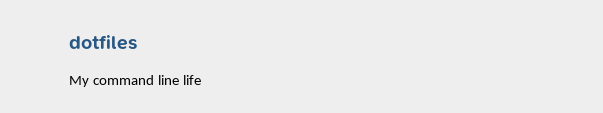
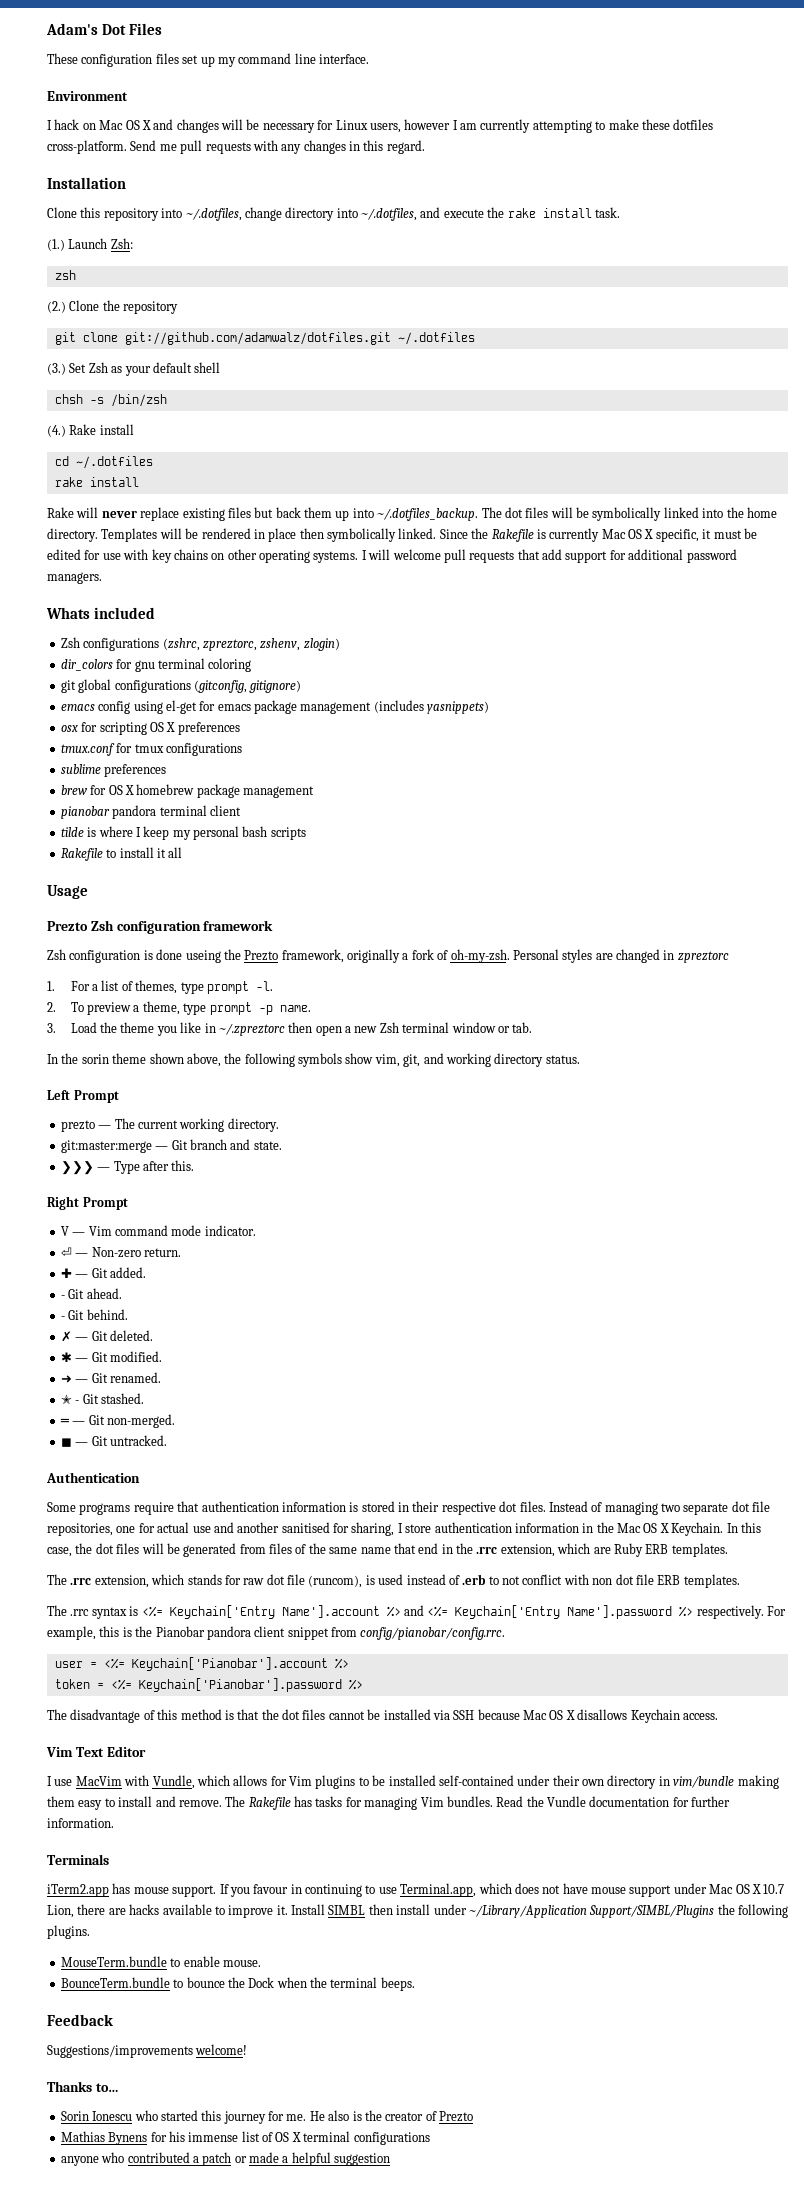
[69,35,137,50] [69,75,201,87] dotfiles // My command line life -> [46,23,162,35] [47,53,369,67] [47,91,128,101] [47,119,714,133] [47,140,425,154] [47,177,126,189] [47,207,620,221] [47,238,133,251] [54,270,76,280] [47,300,179,314] [54,332,475,345] [47,362,221,376] [54,394,167,407] [47,424,134,437] [54,456,153,469] [54,477,139,487] [47,507,777,521] [47,528,757,542] [47,549,737,563] [47,572,102,584] [46,607,155,619] [60,637,340,651] [60,658,252,672] [60,679,302,693] [60,700,490,714] [60,722,240,735] [60,743,242,756] [60,764,167,777] [60,784,314,798] [60,805,241,819] [60,826,306,840] [60,847,183,861] [47,885,88,899] [47,920,274,934] [47,949,729,963] [47,980,273,994] [47,1001,311,1015] [47,1022,533,1036] [47,1053,580,1067] [47,1090,119,1103] [60,1118,279,1132] [60,1139,282,1153] [60,1160,195,1175] [47,1196,128,1210] [60,1225,256,1236] [60,1247,181,1258] [60,1267,146,1278] [60,1288,122,1299] [60,1309,128,1320] [60,1330,153,1342] [60,1351,162,1362] [60,1372,161,1383] [60,1393,144,1405] [59,1414,175,1428] [60,1435,167,1447] [46,1472,140,1483] [47,1501,771,1515] [47,1522,761,1536] [47,1543,728,1557] [47,1574,740,1588] [47,1605,786,1619] [47,1626,506,1640] [54,1657,349,1671] [54,1678,363,1692] [47,1709,718,1723] [46,1746,146,1757] [47,1775,779,1789] [47,1796,731,1810] [47,1818,114,1828] [47,1854,109,1865] [47,1883,785,1897] [47,1904,788,1918] [47,1925,90,1939] [60,1956,261,1967] [60,1977,415,1991] [47,2014,113,2026] [47,2044,248,2058] [47,2081,119,2092] [60,2110,473,2124] [60,2131,430,2145] [60,2152,391,2166] Adam's Dot Files // These configuration files set up my command line interface. // Environment // I hack on Mac OS X and changes will be necessary for Linux users, however I am currently attempting to make these dotfiles cross-platform. Send me pull requests with any changes in this regard. // Installation // Clone this repository into ~/.dotfiles, change directory into ~/.dotfiles, and execute the rake install task. // (1.) Launch Zsh: // zsh // (2.) Clone the repository // git clone git://github.com/adamwalz/dotfiles.git ~/.dotfiles // (3.) Set Zsh as your default shell // chsh -s /bin/zsh // (4.) Rake install // cd ~/.dotfiles // rake install // Rake will never replace existing files but back them up into ~/.dotfiles_backup. The dot files will be symbolically linked into the home directory. Templates will be rendered in place then symbolically linked. Since the Rakefile is currently Mac OS X specific, it must be edited for use with key chains on other operating systems. I will welcome pull requests that add support for additional password managers. // Whats included // Zsh configurations (zshrc, zpreztorc, zshenv, zlogin) // dir_colors for gnu terminal coloring // git global configurations (gitconfig, gitignore) // emacs config using el-get for emacs package management (includes yasnippets) // osx for scripting OS X preferences // tmux.conf for tmux configurations // sublime preferences // brew for OS X homebrew package management // pianobar pandora terminal client // tilde is where I keep my personal bash scripts // Rakefile to install it all // Usage // Prezto Zsh configuration framework // Zsh configuration is done useing the Prezto framework, originally a fork of oh-my-zsh. Personal styles are changed in zpreztorc // 1. For a list of themes, type prompt -l. // 2. To preview a theme, type prompt -p name. // 3. Load the theme you like in ~/.zpreztorc then open a new Zsh terminal window or tab. // In the sorin theme shown above, the following symbols show vim, git, and working directory status. // Left Prompt // prezto — The current working directory. // git:master:merge — Git branch and state. // ❯❯❯ — Type after this. // Right Prompt // V — Vim command mode indicator. // ⏎ — Non-zero return. // ✚ — Git added. // - Git ahead. // - Git behind. // ✗ — Git deleted. // ✱ — Git modified. // ➜ — Git renamed. // ✭ - Git stashed. // ═ — Git non-merged. // ◼ — Git untracked. // Authentication // Some programs require that authentication information is stored in their respective dot files. Instead of managing two separate dot file repositories, one for actual use and another sanitised for sharing, I store authentication information in the Mac OS X Keychain. In this case, the dot files will be generated from files of the same name that end in the .rrc extension, which are Ruby ERB templates. // The .rrc extension, which stands for raw dot file (runcom), is used instead of .erb to not conflict with non dot file ERB templates. // The .rrc syntax is <%= Keychain['Entry Name'].account %> and <%= Keychain['Entry Name'].password %> respectively. For example, this is the Pianobar pandora client snippet from config/pianobar/config.rrc. // user = <%= Keychain['Pianobar'].account %> // token = <%= Keychain['Pianobar'].password %> // The disadvantage of this method is that the dot files cannot be installed via SSH because Mac OS X disallows Keychain access. // Vim Text Editor // I use MacVim with Vundle, which allows for Vim plugins to be installed self-contained under their own directory in vim/bundle making them easy to install and remove. The Rakefile has tasks for managing Vim bundles. Read the Vundle documentation for further information. // Terminals // iTerm2.app has mouse support. If you favour in continuing to use Terminal.app, which does not have mouse support under Mac OS X 10.7 Lion, there are hacks available to improve it. Install SIMBL then install under ~/Library/Application Support/SIMBL/Plugins the following plugins. // MouseTerm.bundle to enable mouse. // BounceTerm.bundle to bounce the Dock when the terminal beeps. // Feedback // Suggestions/improvements welcome! // Thanks to… // Sorin Ionescu who started this journey for me. He also is the creator of Prezto // Mathias Bynens for his immense list of OS X terminal configurations // anyone who contributed a patch or made a helpful suggestion

